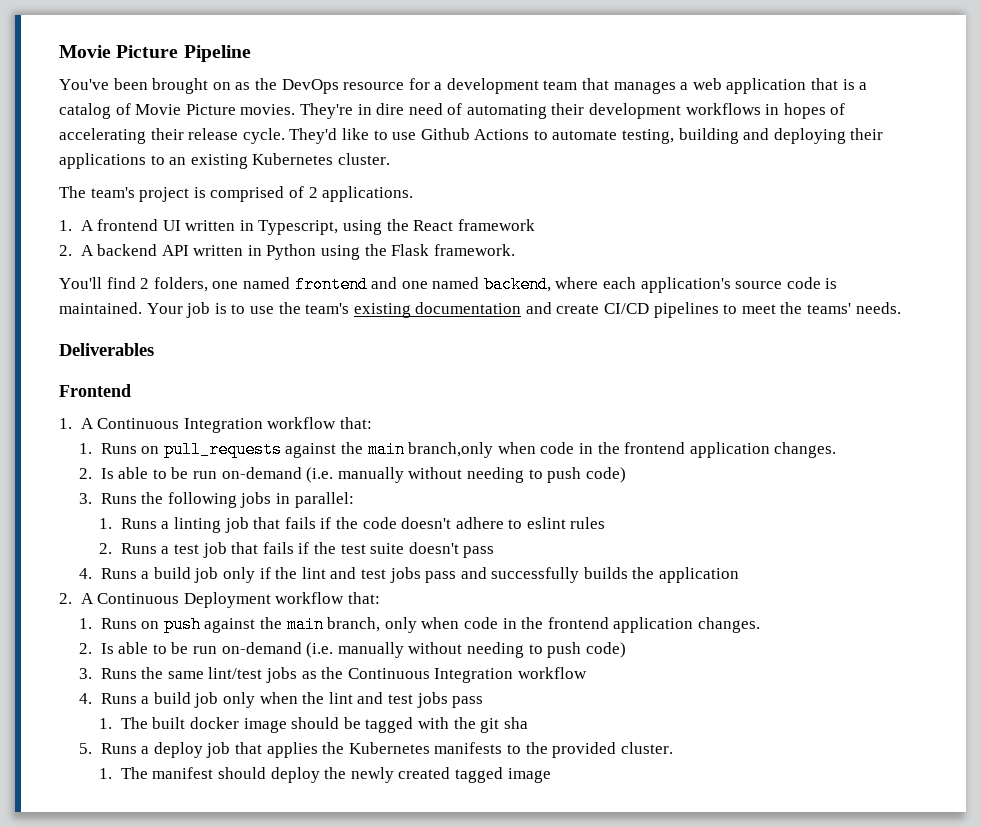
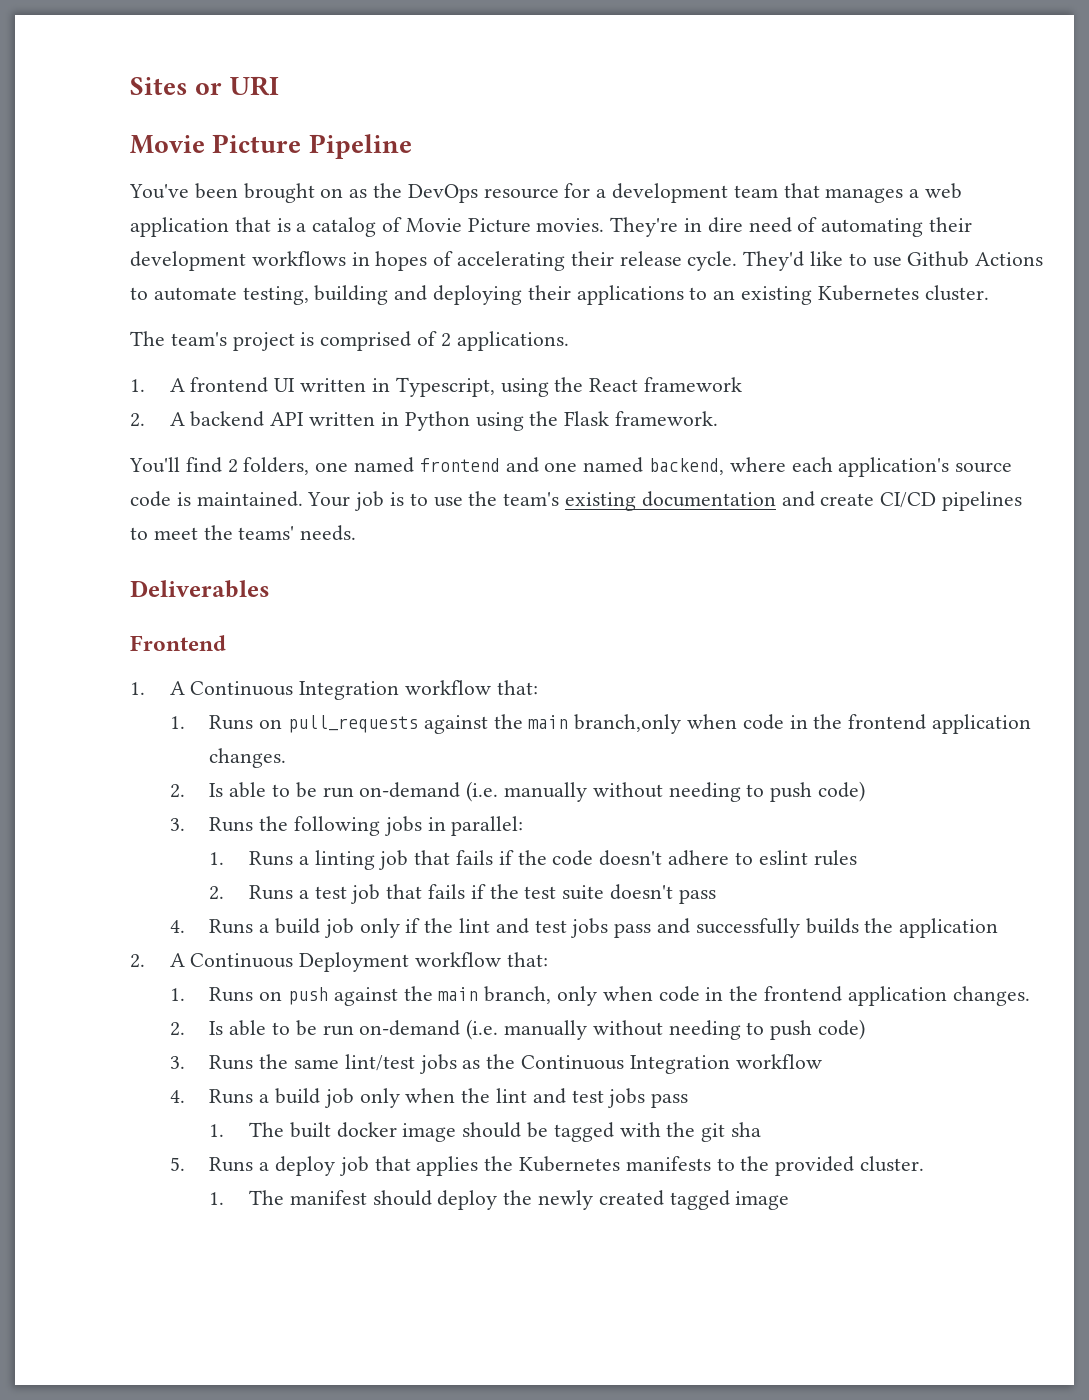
(59, 51) none -> [130,76,279,96] Sites or URI //

